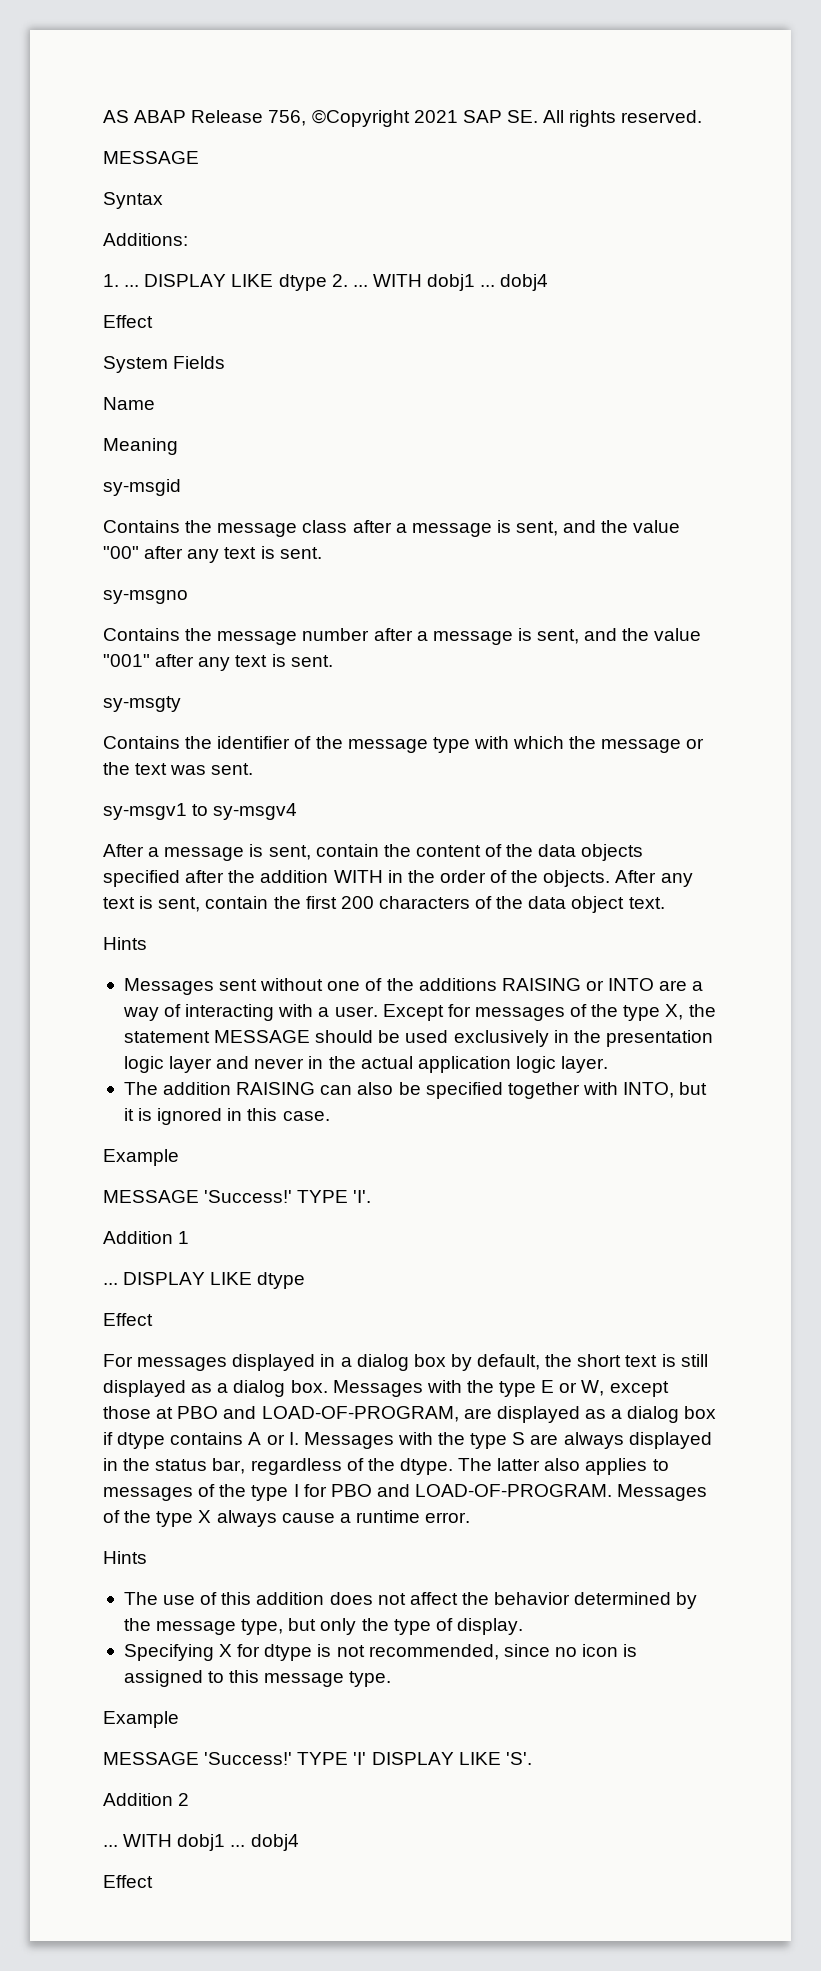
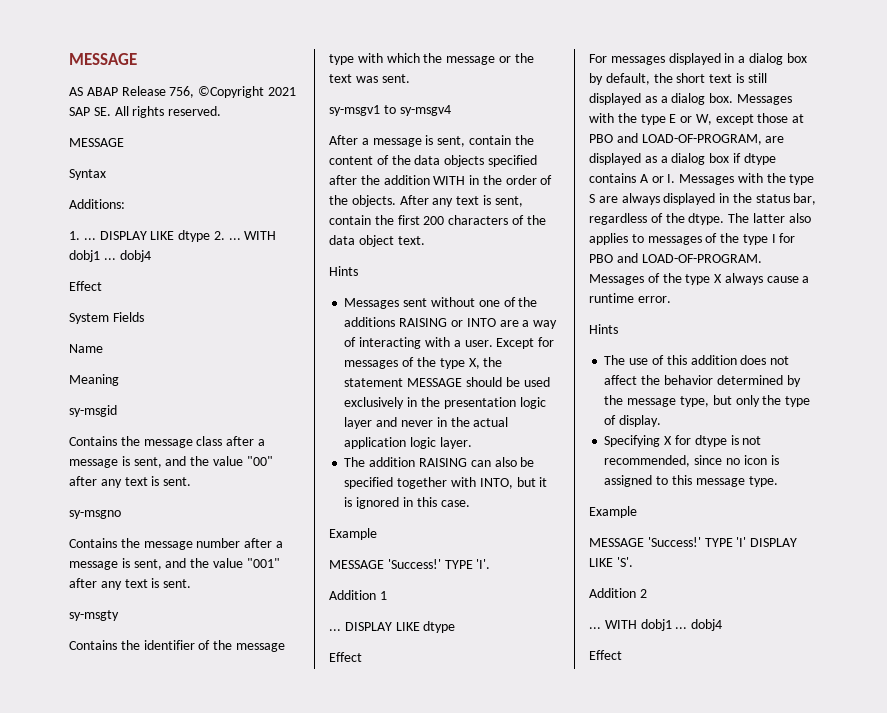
(103, 116) none -> [69,53,137,65] MESSAGE //

